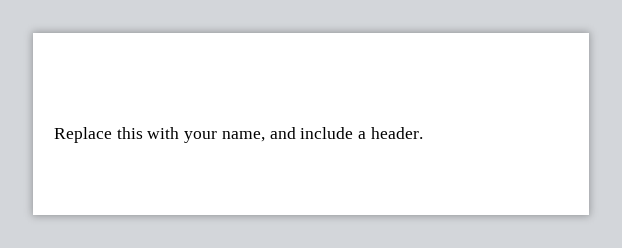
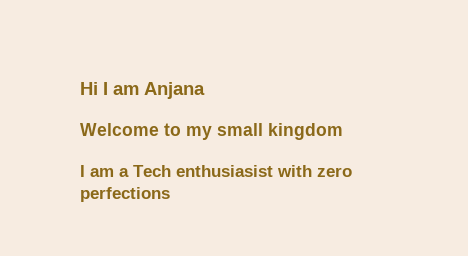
[54,127,423,143] Replace this with your name, and include a header. -> [80,82,205,99] [80,123,343,140] [80,165,352,177] [80,187,170,202] Hi I am Anjana // Welcome to my small kingdom // I am a Tech enthusiasist with zero perfections

